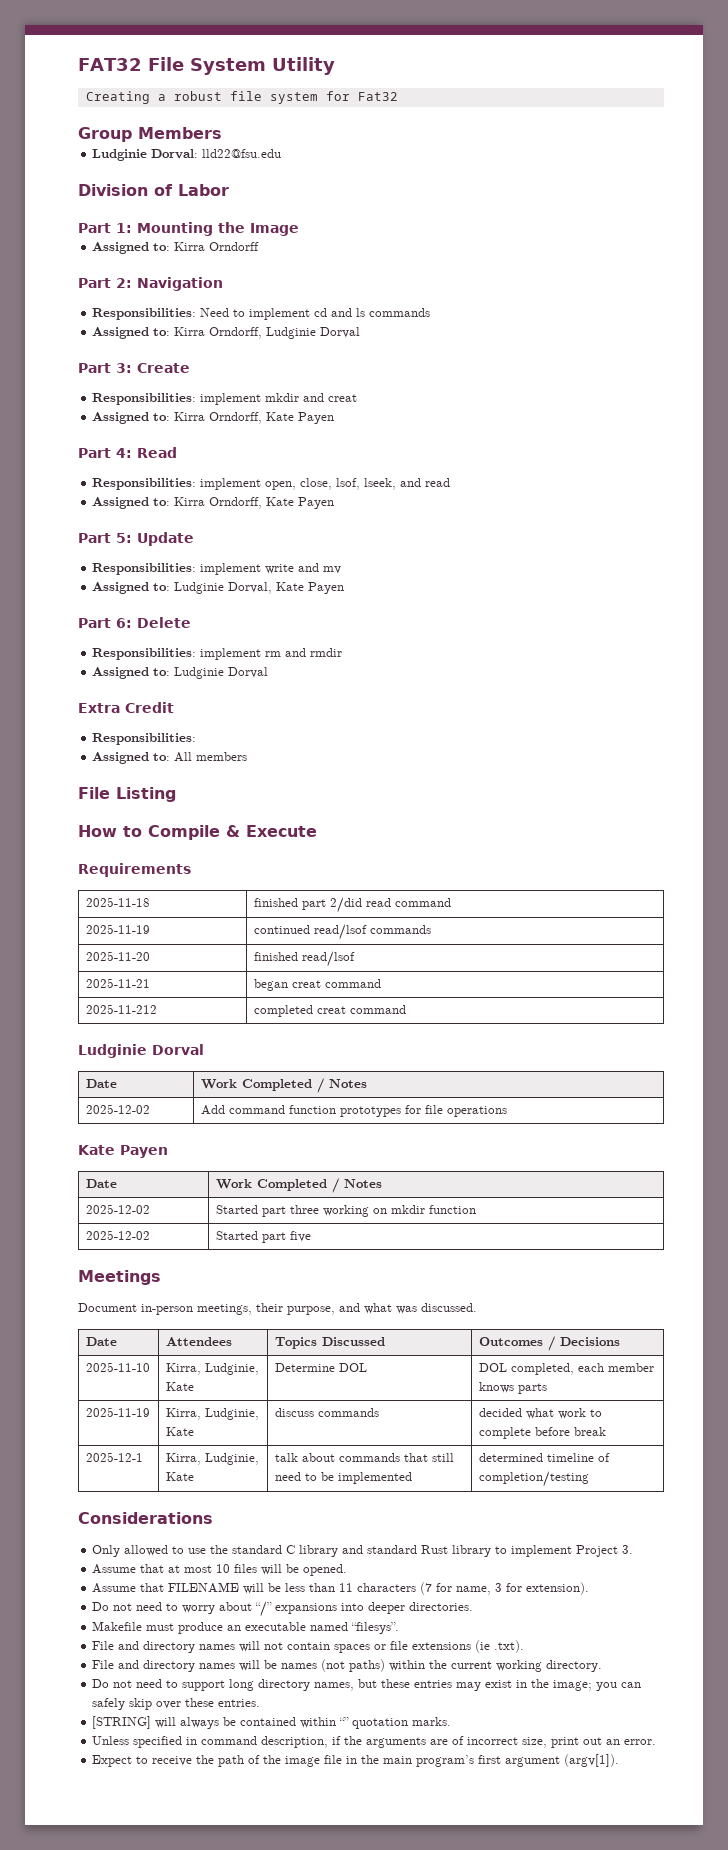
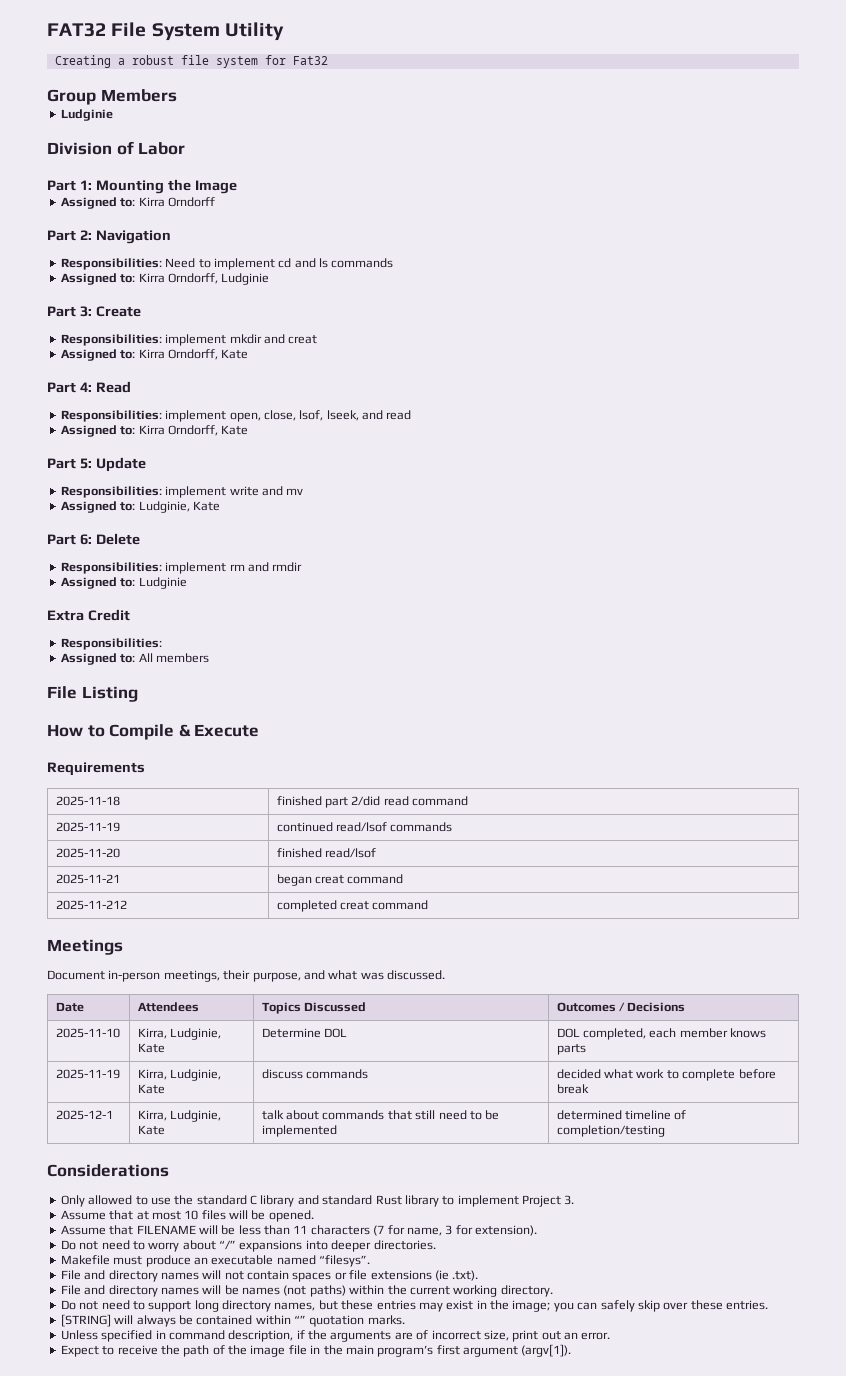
[151,149,282,159] Dorval: lld22@fsu.edu -> (113, 115) none
[320,327,361,338] Dorval -> (270, 279) none
[298,412,335,424] Payen -> (249, 354) none
[298,497,335,509] Payen -> (249, 430) none
[174,582,345,594] Ludginie Dorval, Kate Payen -> [138,501,220,513] Ludginie, Kate
[228,667,269,678] Dorval -> (187, 583) none
[78,1044,204,1058] [85,1079,117,1088] [200,1078,367,1093] [85,1104,150,1114] [200,1105,507,1117] [78,1145,168,1158] [85,1179,117,1188] [215,1178,382,1193] [85,1204,150,1214] [215,1205,476,1217] [85,1230,150,1240] [215,1231,311,1243] // Ludginie Dorval // Date | Work Completed / Notes // 2025-12-02 | Add command function prototypes for file operations // Kate Payen // Date | Work Completed / Notes // 2025-12-02 | Started part three working on mkdir function // 2025-12-02 | Started part five -> (429, 905) none

